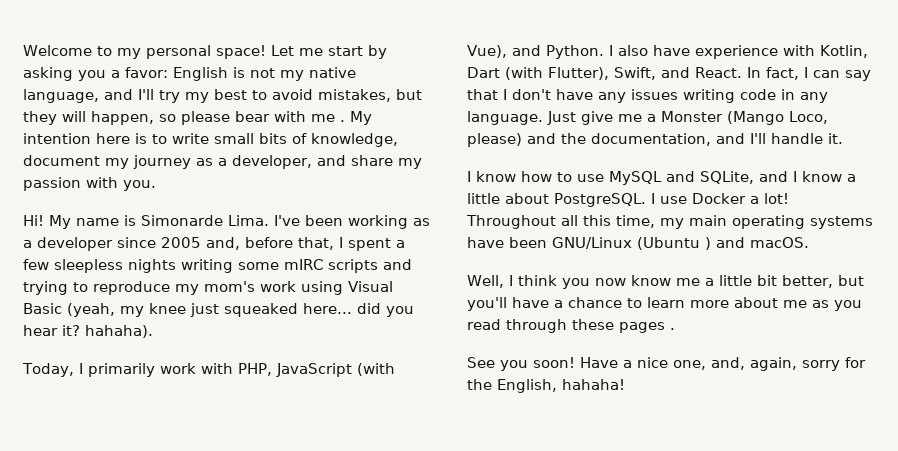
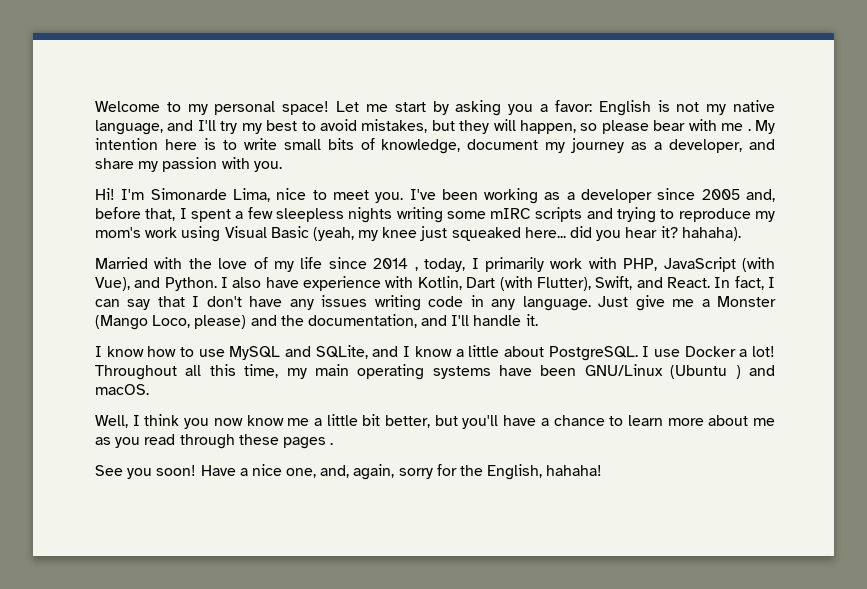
[49,215,269,229] My name is Simonarde Lima. -> [121,188,404,203] I'm Simonarde Lima, nice to meet you.
[22,363,74,377] Today, -> [95,257,466,272] Married with the love of my life since 2014 , today,

